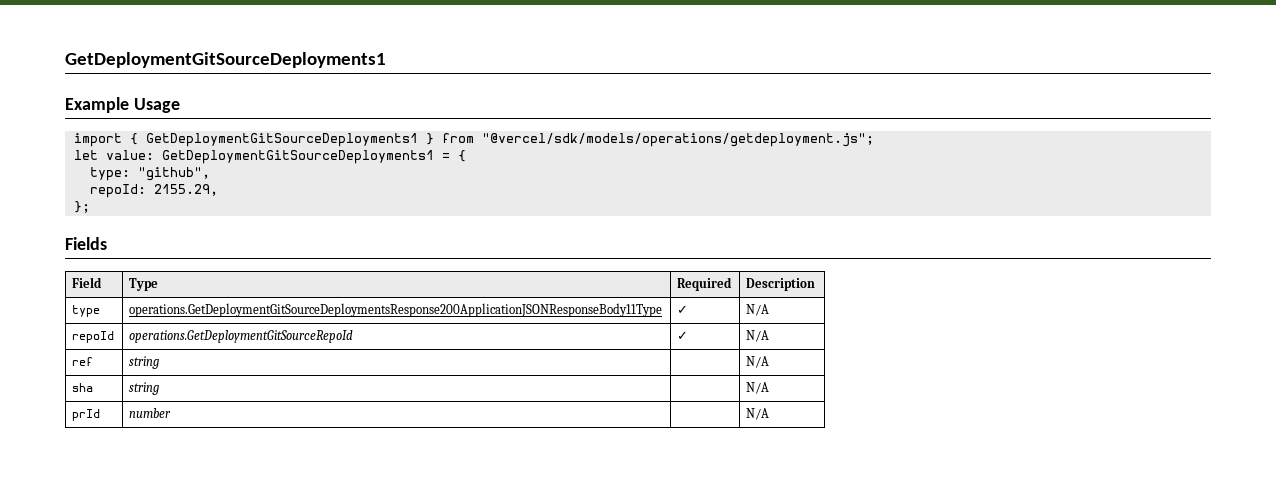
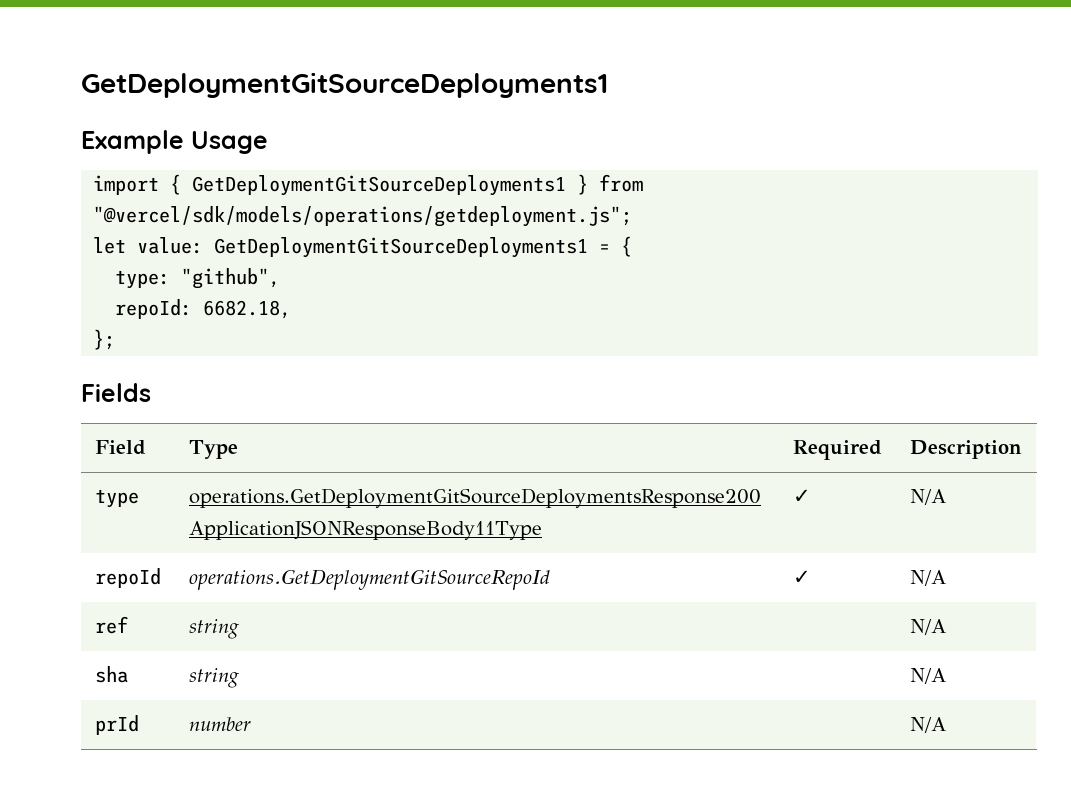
[153,184,218,196] 2155.29, -> [203,300,292,319] 6682.18,

